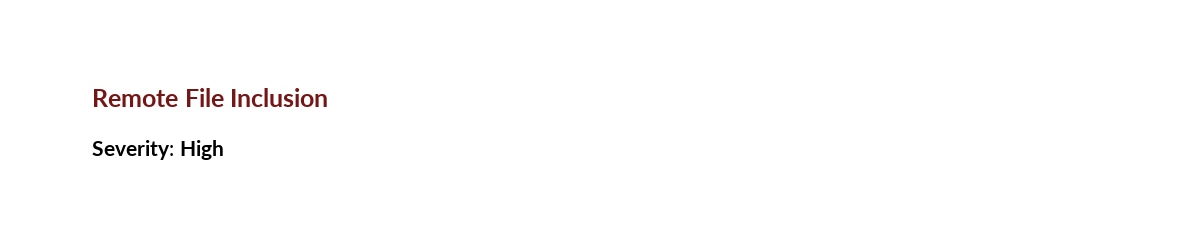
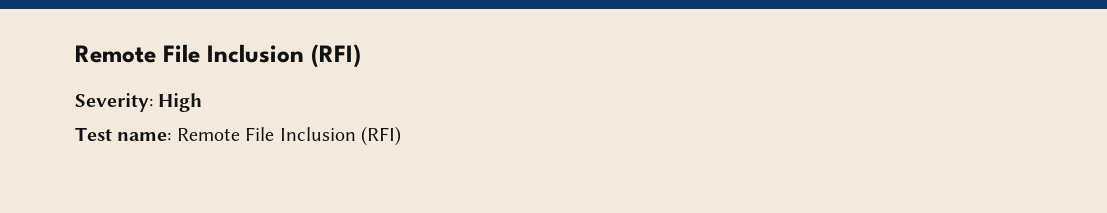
[92,88,329,107] Remote File Inclusion -> [75,44,361,68] Remote File Inclusion (RFI)
(224, 150) none -> [75,126,401,146] // Test name: Remote File Inclusion (RFI)

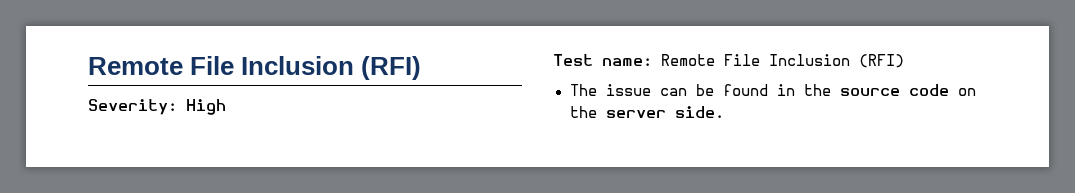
(401, 136) none -> [569,84,976,96] [569,106,724,118] // The issue can be found in the source code on the server side.

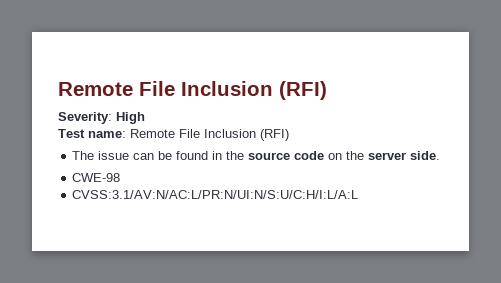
(724, 112) none -> [72,173,121,182] [72,190,359,199] // CWE-98 // CVSS:3.1/AV:N/AC:L/PR:N/UI:N/S:U/C:H/I:L/A:L

